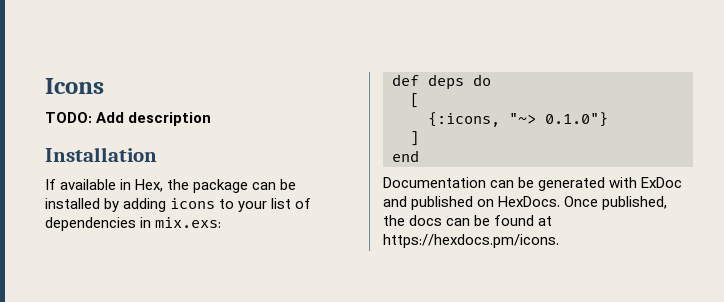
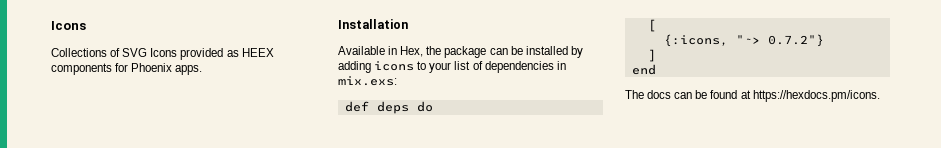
[45,112,212,126] TODO: Add description -> [51,48,274,60] [51,63,203,75] Collections of SVG Icons provided as HEEX components for Phoenix apps.
[45,179,117,190] If available -> [338,46,385,55] Available
[545,112,608,127] 0.1.0"} -> [767,34,824,47] 0.7.2"}
[383,177,683,191] [383,196,668,210] [383,215,405,226] Documentation can be generated with ExDoc and published on HexDocs. Once published, the -> [625,90,644,99] The

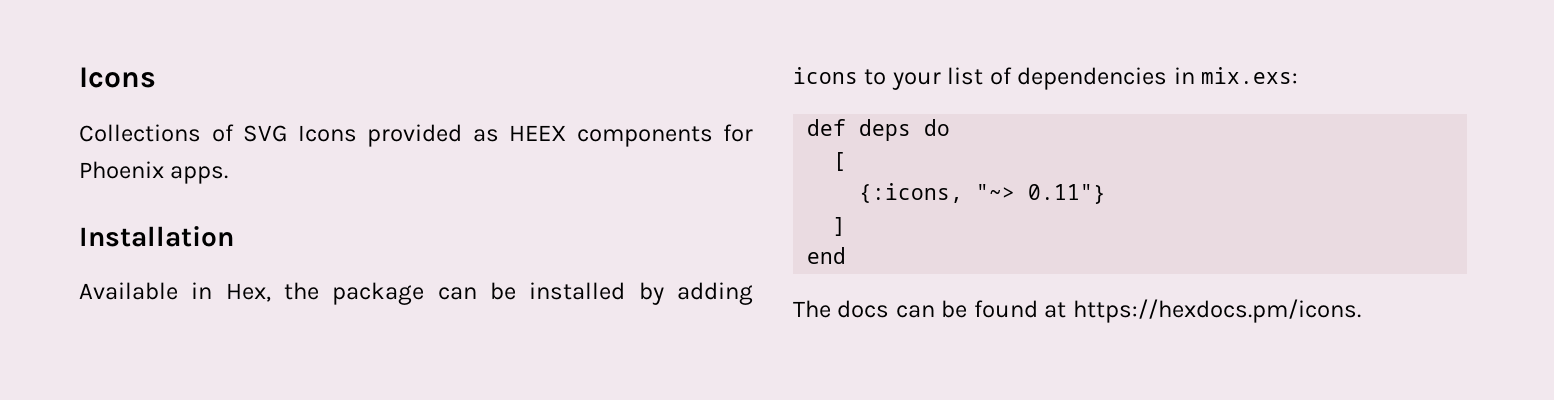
[767,34,824,47] 0.7.2"} -> [1028,184,1107,204] 0.11"}

